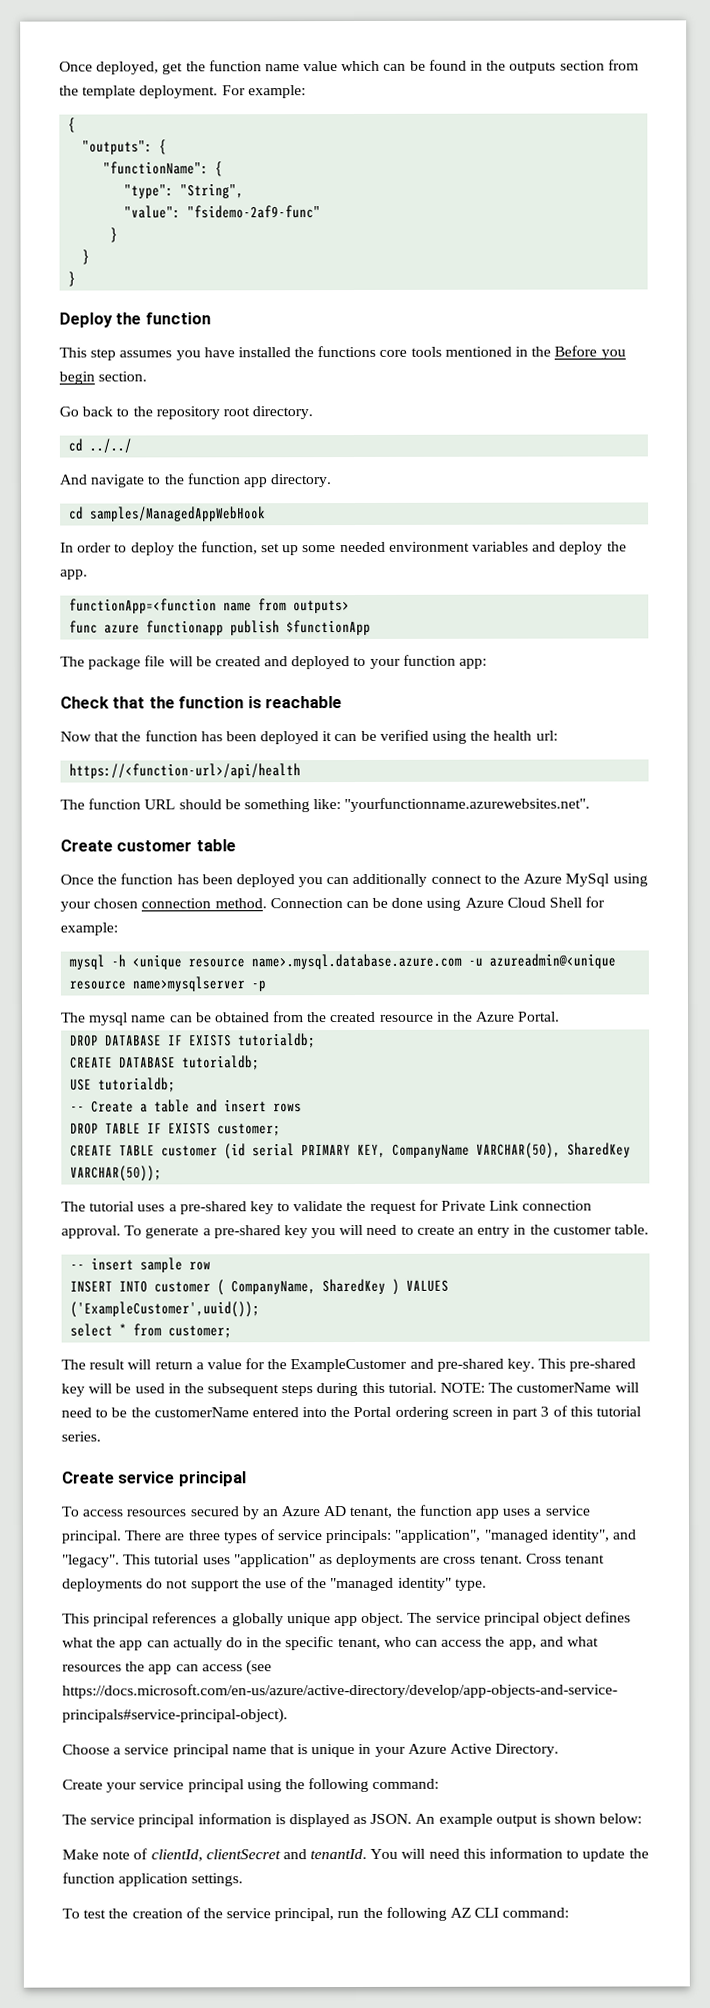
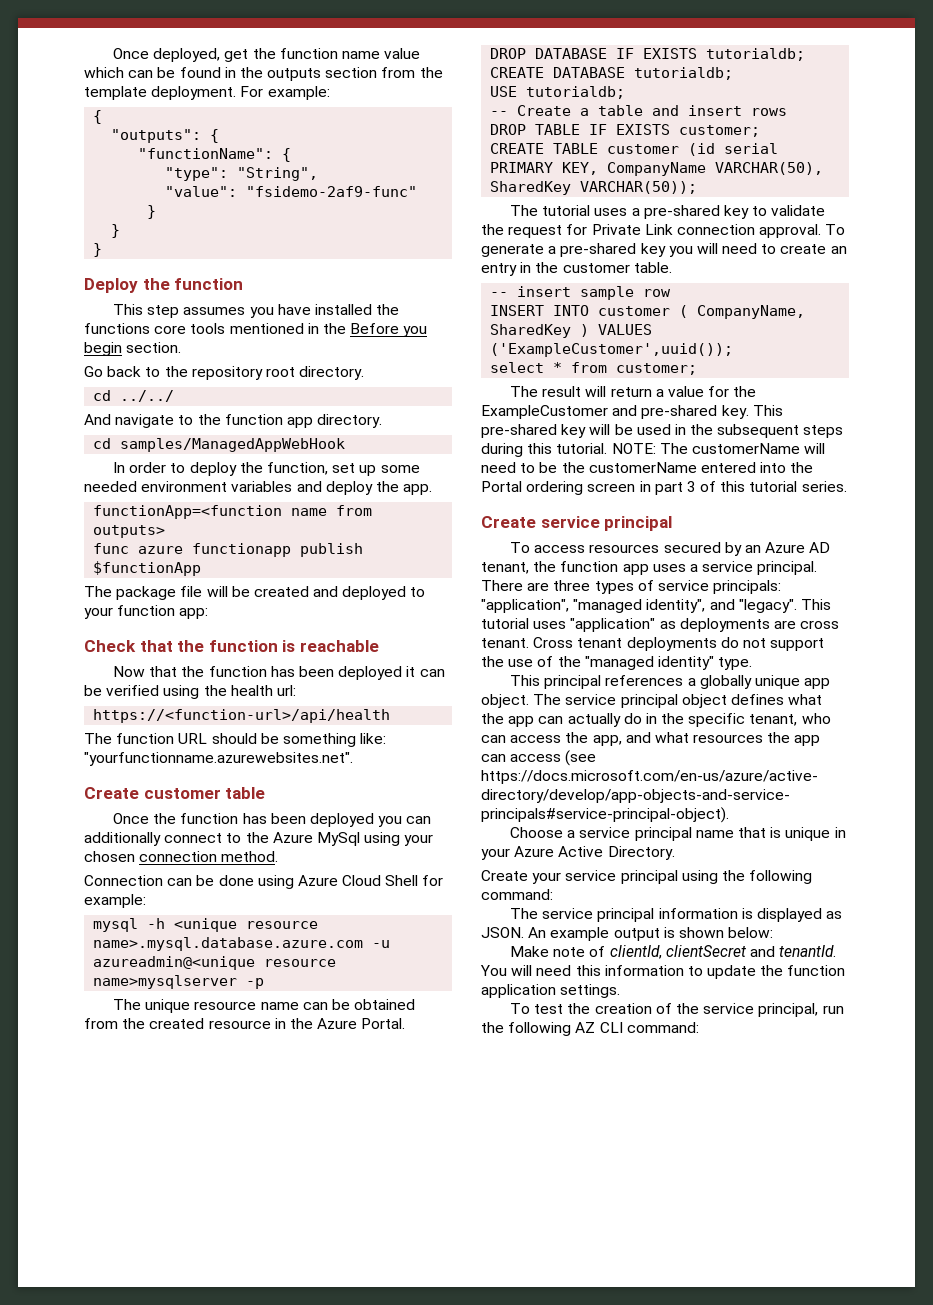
(267, 903) none -> (279, 856) //
[89,1012,129,1026] mysql -> [145,999,257,1013] unique resource

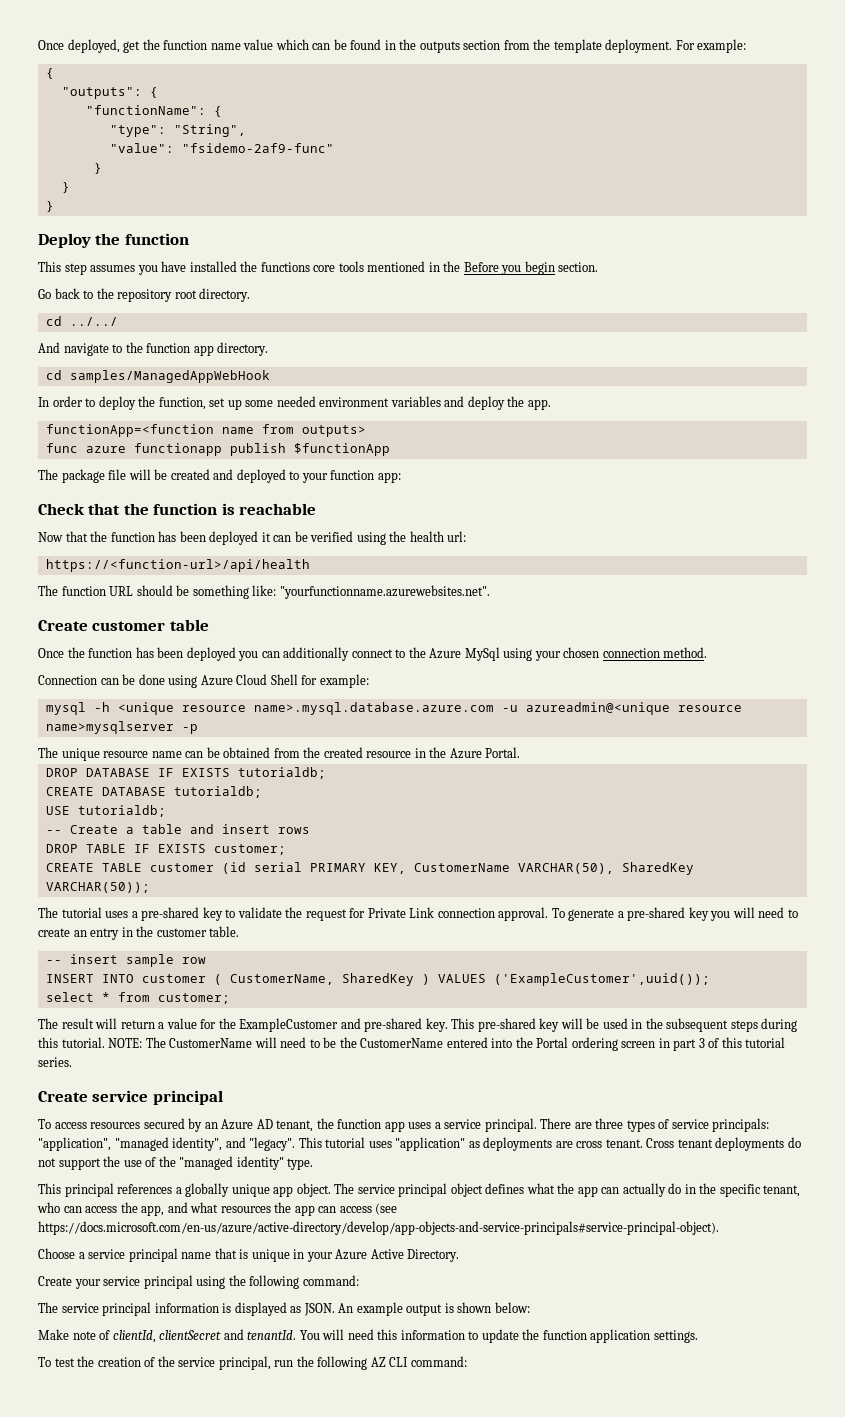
[607,162,707,176] CompanyName -> [413,863,510,872] CustomerName
[697,305,806,319] CompanyName, -> [229,974,334,985] CustomerName,
[691,443,800,454] customerName -> [169,1038,253,1048] CustomerName
[588,462,697,473] customerName -> [360,1038,444,1048] CustomerName

